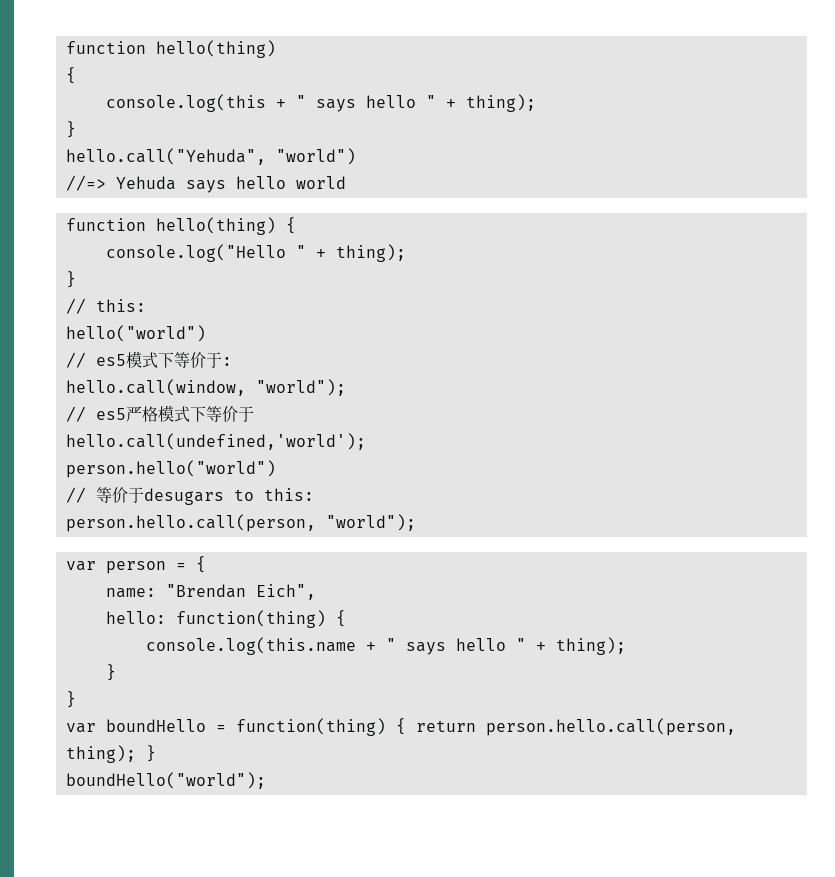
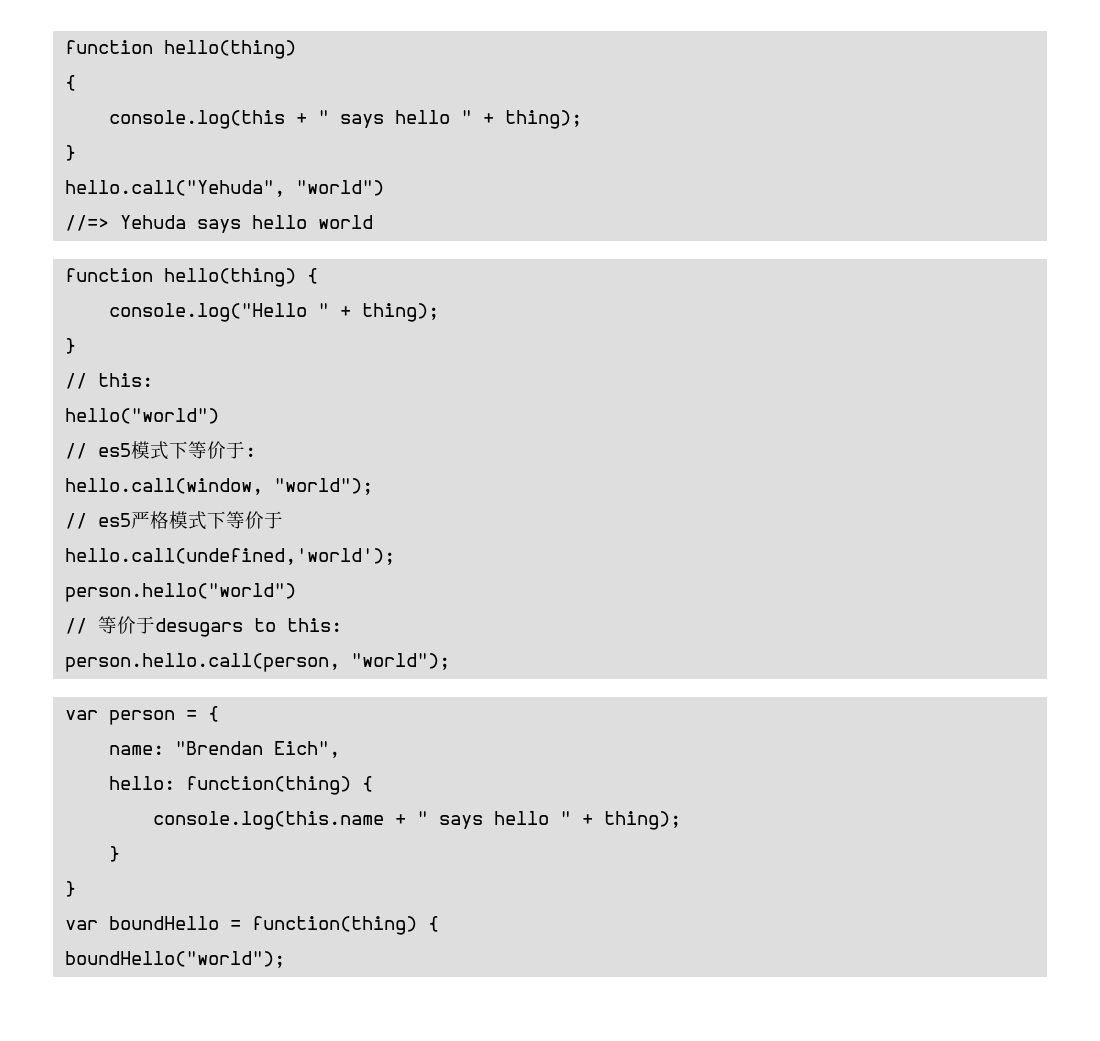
[416,718,737,736] [66,745,157,763] return person.hello.call(person, thing); } -> (439, 924) none

